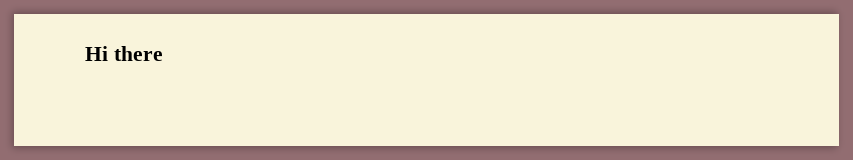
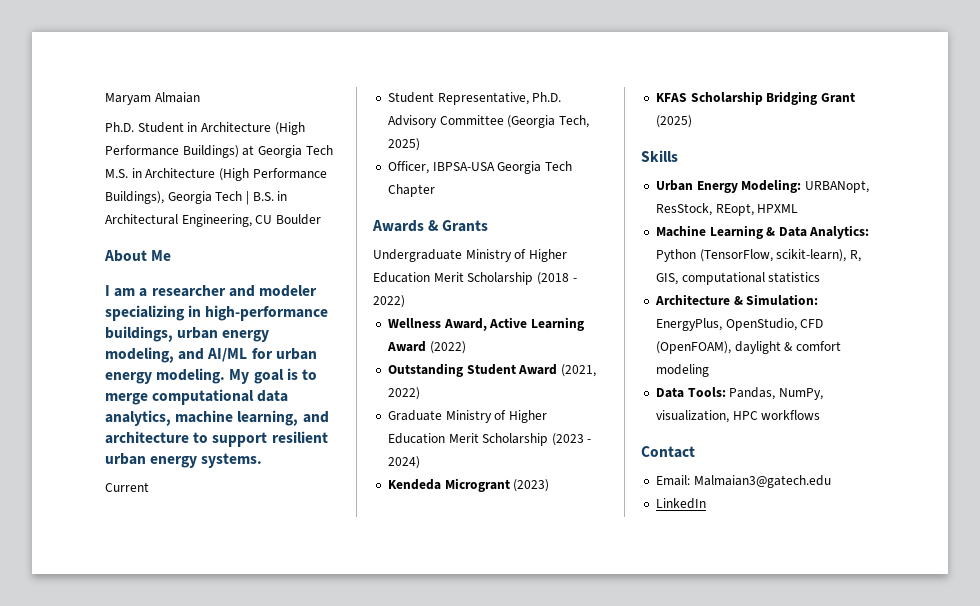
[85,46,163,61] Hi there -> [105,92,200,105] [105,122,305,135] [105,145,333,158] [105,168,327,181] [105,191,288,205] [105,214,321,227] [104,250,172,262] [105,285,317,297] [105,305,329,321] [105,326,270,342] [105,347,317,363] [105,368,317,384] [105,389,289,405] [105,410,329,426] [105,431,328,447] [105,453,263,468] [105,482,149,492] [387,92,562,105] [387,115,589,128] [387,138,420,151] [387,161,572,174] [387,184,435,197] [372,220,489,232] [373,249,567,262] [373,272,577,285] [373,295,405,308] [387,317,584,331] [386,341,466,354] [387,363,596,377] [387,387,420,400] [387,410,547,423] [387,433,592,446] [387,456,420,469] [387,478,550,492] [655,91,855,105] [655,115,692,128] [641,150,678,162] [655,179,869,193] [655,203,799,216] [655,225,870,239] [655,249,861,262] [655,272,821,285] [654,294,819,306] [655,318,824,331] [655,341,841,354] [655,364,709,377] [655,387,823,400] [655,410,821,423] [641,446,695,458] [655,475,831,488] [655,498,706,509] Maryam Almaian // Ph.D. Student in Architecture (High Performance Buildings) at Georgia Tech M.S. in Architecture (High Performance Buildings), Georgia Tech | B.S. in Architectural Engineering, CU Boulder // About Me // I am a researcher and modeler specializing in high-performance buildings, urban energy modeling, and AI/ML for urban energy modeling. My goal is to merge computational data analytics, machine learning, and architecture to support resilient urban energy systems. // Current // Student Representative, Ph.D. Advisory Committee (Georgia Tech, 2025) // Officer, IBPSA-USA Georgia Tech Chapter // Awards & Grants // Undergraduate Ministry of Higher Education Merit Scholarship (2018 - 2022) // Wellness Award, Active Learning Award (2022) // Outstanding Student Award (2021, 2022) // Graduate Ministry of Higher Education Merit Scholarship (2023 - 2024) // Kendeda Microgrant (2023) // KFAS Scholarship Bridging Grant (2025) // Skills // Urban Energy Modeling: URBANopt, ResStock, REopt, HPXML // Machine Learning & Data Analytics: Python (TensorFlow, scikit-learn), R, GIS, computational statistics // Architecture & Simulation: EnergyPlus, OpenStudio, CFD (OpenFOAM), daylight & comfort modeling // Data Tools: Pandas, NumPy, visualization, HPC workflows // Contact // Email: Malmaian3@gatech.edu // LinkedIn

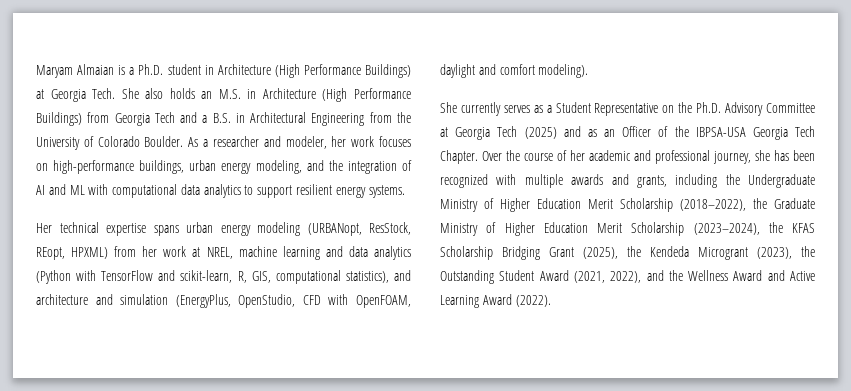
[105,122,184,133] // Ph.D. Student -> [118,64,201,75] is a Ph.D. student
[305,145,333,155] Tech -> [92,88,213,99] Tech. She also holds an
[105,191,288,205] [105,214,321,227] [104,250,172,262] [105,285,317,297] [105,305,202,321] Buildings), Georgia Tech | B.S. in Architectural Engineering, CU Boulder // About Me // I am a researcher and modeler specializing in -> [36,112,411,126] [36,136,411,150] [36,163,48,171] Buildings) from Georgia Tech and a B.S. in Architectural Engineering from the University of Colorado Boulder. As a researcher and modeler, her work focuses on
[207,348,317,362] [105,368,317,384] [105,389,289,405] [105,410,329,426] [105,431,189,444] AI/ML for urban energy modeling. My goal is to merge computational data analytics, machine learning, and architecture -> [328,160,412,174] [36,184,241,198] the integration of AI and ML with computational data analytics
[105,453,146,465] urban -> (333, 189) none
[105,482,149,492] [387,92,562,105] [387,115,589,128] [387,138,420,151] [387,161,572,174] [387,184,435,197] [372,220,489,232] Current // Student Representative, Ph.D. Advisory Committee (Georgia Tech, 2025) // Officer, IBPSA-USA Georgia Tech Chapter // Awards & Grants // -> [36,222,411,236] [36,246,411,260] [36,270,412,284] [36,294,411,308] [440,64,589,78] [440,102,815,116] [440,126,816,140] [440,150,815,164] [440,174,740,188] Her technical expertise spans urban energy modeling (URBANopt, ResStock, REopt, HPXML) from her work at NREL, machine learning and data analytics (Python with TensorFlow and scikit-learn, R, GIS, computational statistics), and architecture and simulation (EnergyPlus, OpenStudio, CFD with OpenFOAM, daylight and comfort modeling). // She currently serves as a Student Representative on the Ph.D. Advisory Committee at Georgia Tech (2025) and as an Officer of the IBPSA-USA Georgia Tech Chapter. Over the course of her academic and professional journey, she has been recognized with multiple awards and grants, including the
[536,272,577,285] [373,295,405,308] [387,317,584,331] [386,341,466,354] [387,363,596,377] [387,387,420,400] (2018 - 2022) // Wellness Award, Active Learning Award (2022) // Outstanding Student Award (2021, 2022) // -> [680,198,767,211] (2018–2022), the
[551,433,592,446] [387,456,420,469] [387,478,550,492] [655,91,855,105] [655,115,692,128] [641,150,678,162] [655,179,869,193] [655,203,799,216] [655,225,870,239] [655,249,861,262] [655,272,821,285] [654,294,819,306] [655,318,824,331] [655,341,841,354] [655,364,709,377] [655,387,823,400] [655,410,821,423] [641,446,695,458] [655,475,831,488] [655,498,706,509] (2023 - 2024) // Kendeda Microgrant (2023) // KFAS Scholarship Bridging Grant (2025) // Skills // Urban Energy Modeling: URBANopt, ResStock, REopt, HPXML // Machine Learning & Data Analytics: Python (TensorFlow, scikit-learn), R, GIS, computational statistics // Architecture & Simulation: EnergyPlus, OpenStudio, CFD (OpenFOAM), daylight & comfort modeling // Data Tools: Pandas, NumPy, visualization, HPC workflows // Contact // Email: Malmaian3@gatech.edu // LinkedIn -> [693,222,815,235] [440,246,815,260] [440,270,815,284] [440,294,551,308] (2023–2024), the KFAS Scholarship Bridging Grant (2025), the Kendeda Microgrant (2023), the Outstanding Student Award (2021, 2022), and the Wellness Award and Active Learning Award (2022).

